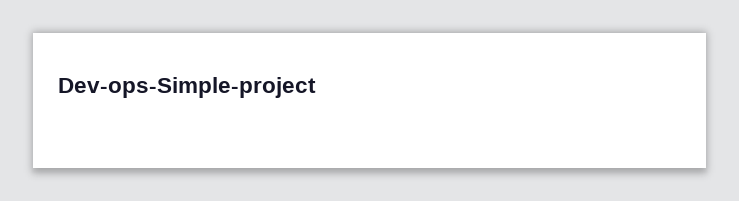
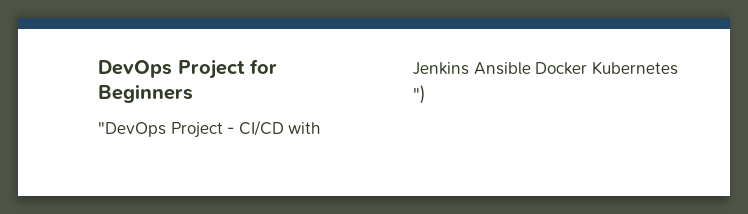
[58,77,316,98] Dev-ops-Simple-project -> [98,59,277,79] [98,84,193,103] [98,120,321,138] [413,61,678,75] [413,85,425,104] DevOps Project for Beginners // "DevOps Project - CI/CD with Jenkins Ansible Docker Kubernetes ")

